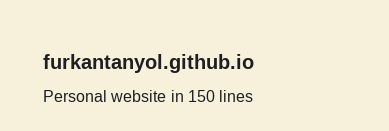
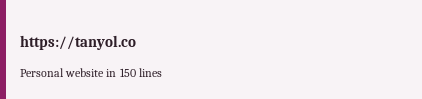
[43,54,254,73] furkantanyol.github.io -> [20,35,136,50] https://tanyol.co

